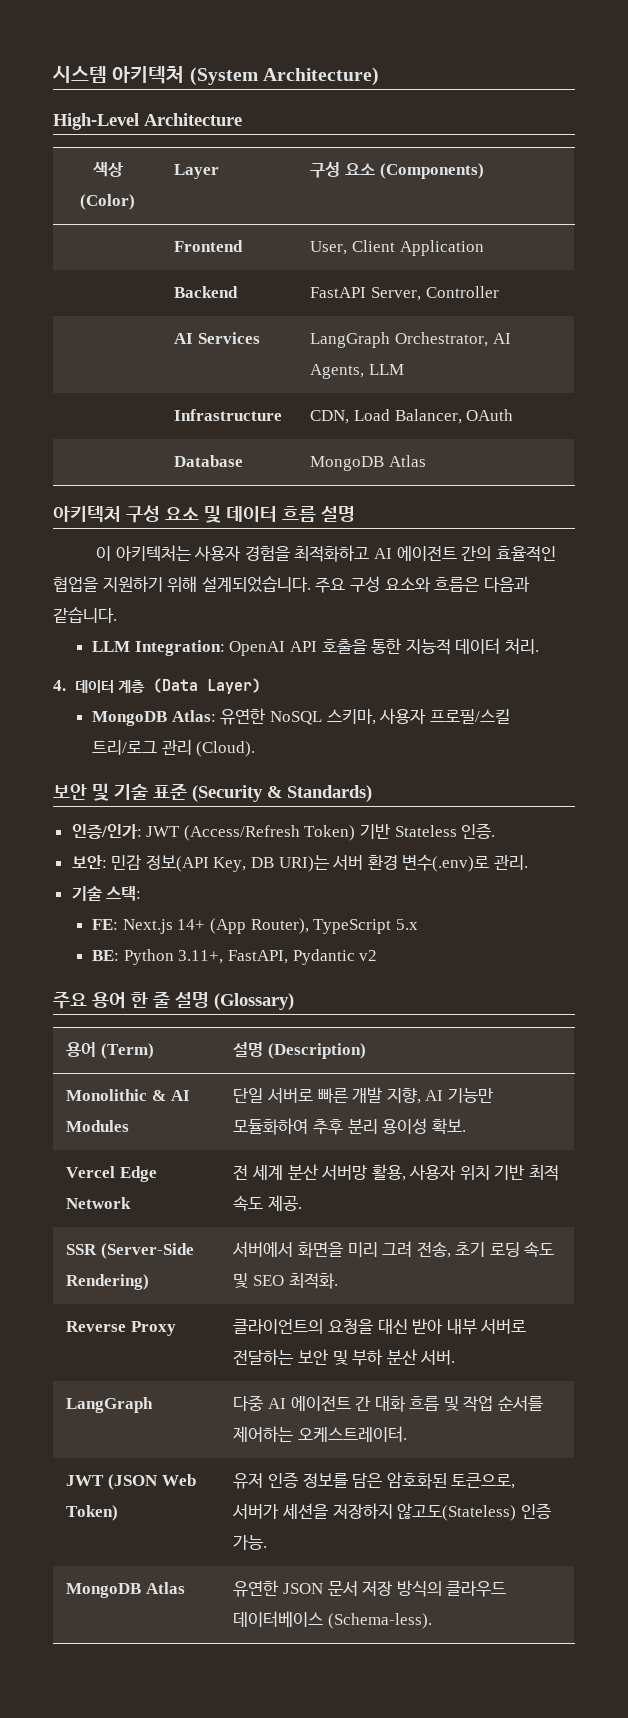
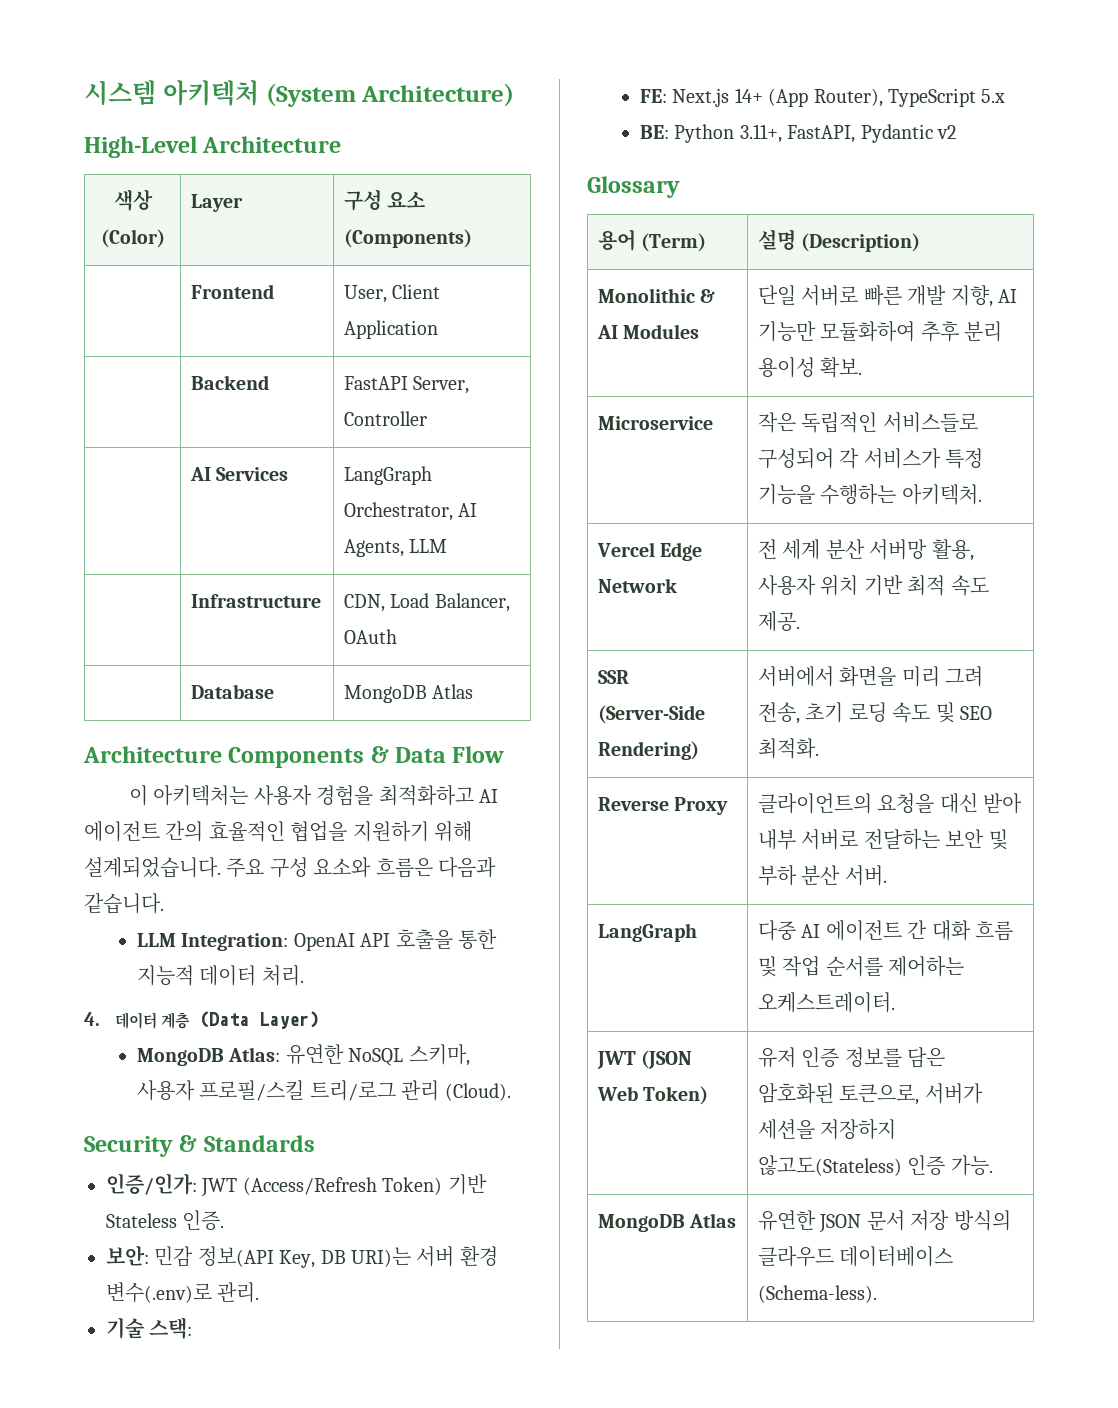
[53,505,355,523] 아키텍처 구성 요소 및 데이터 흐름 설명 -> [83,746,505,768] Architecture Components & Data Flow
[53,783,372,802] 보안 및 기술 표준 (Security & Standards) -> [84,1135,315,1157] Security & Standards
[53,991,294,1010] 주요 용어 한 줄 설명 (Glossary) -> [587,176,680,198] Glossary
(466, 1126) none -> [597,416,713,430] [757,412,978,433] [757,448,984,469] [757,484,982,505] // Microservice | 작은 독립적인 서비스들로 구성되어 각 서비스가 특정 기능을 수행하는 아키텍처.

